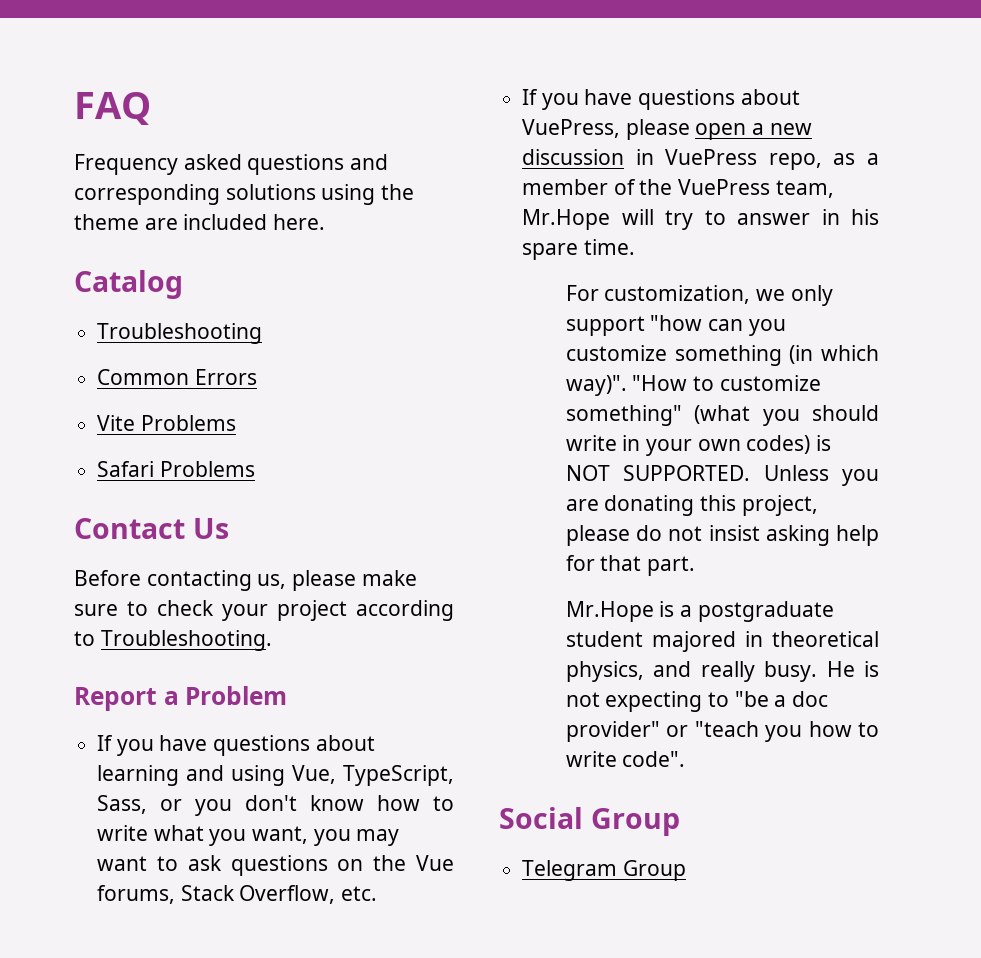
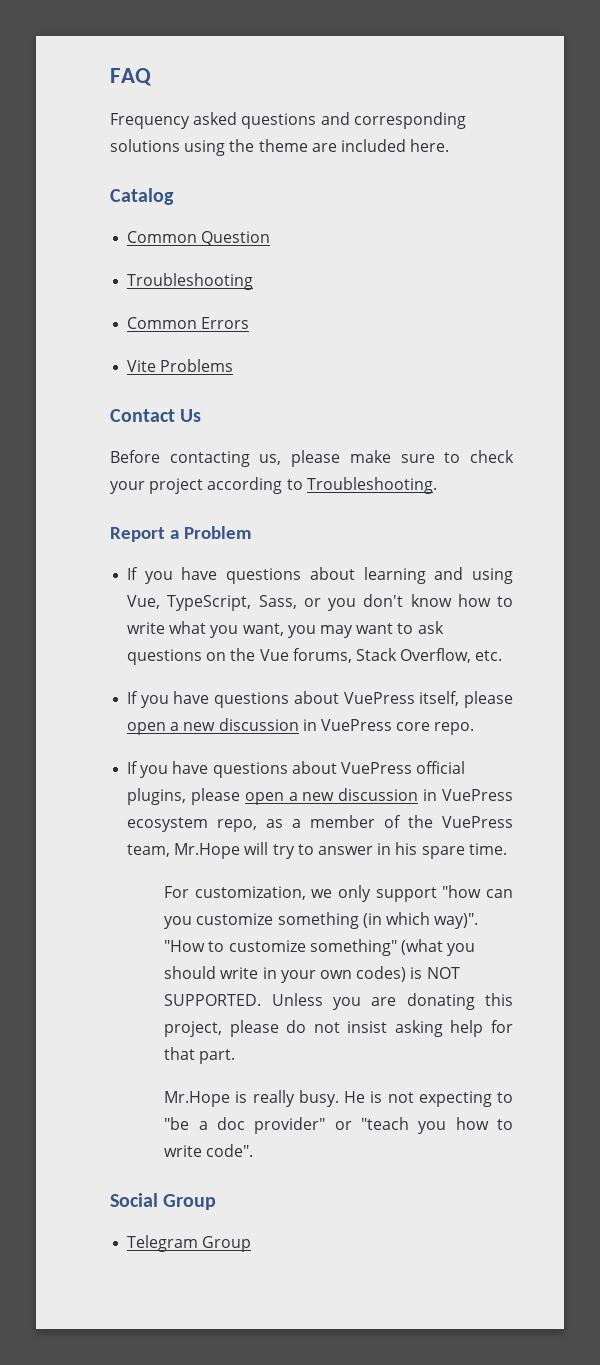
(183, 284) none -> [127,231,271,246] // Common Question
[97,461,255,477] // Safari Problems -> (234, 365) none
[522,119,812,140] [522,149,758,165] VuePress, please open a new discussion in VuePress -> [343,691,513,708] [127,718,475,735] [127,761,466,778] [127,788,513,805] [127,817,209,832] VuePress itself, please open a new discussion in VuePress core repo. // If you have questions about VuePress official plugins, please open a new discussion in VuePress ecosystem
[680,601,834,622] [565,631,879,652] [565,661,692,682] a postgraduate student majored in theoretical physics, and -> (248, 1097) none

